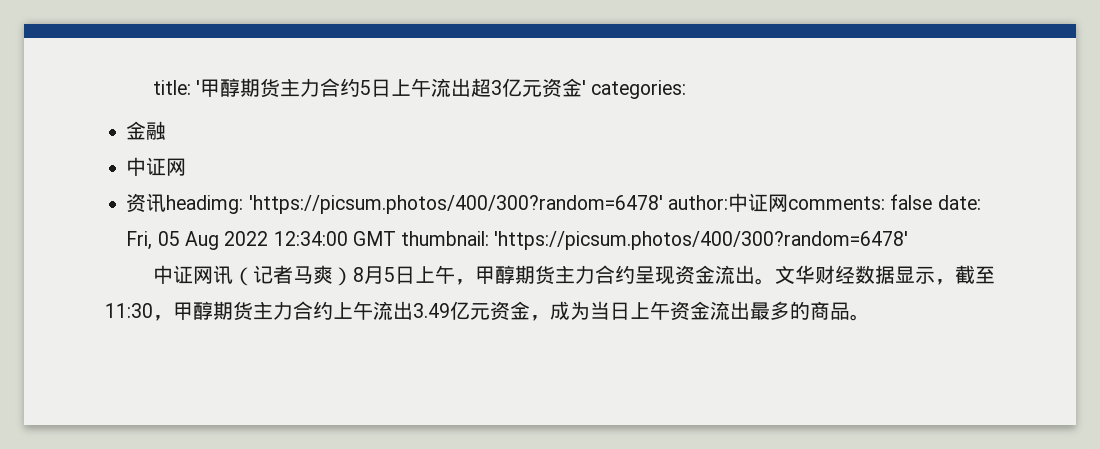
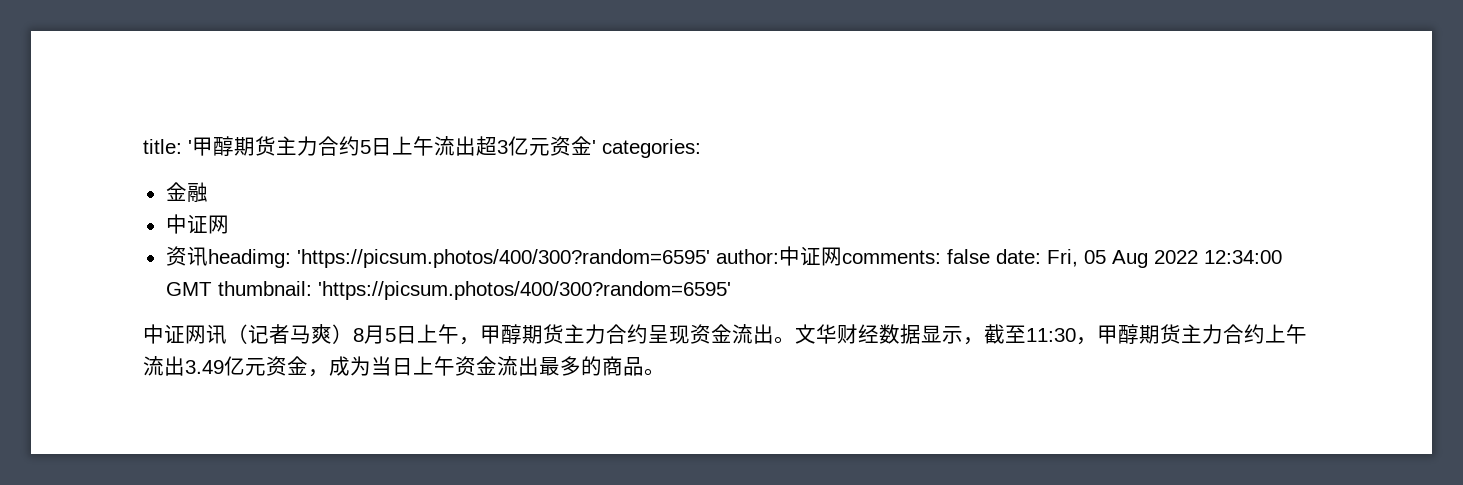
[248,195,663,214] 'https://picsum.photos/400/300?random=6478' -> [296,249,710,268] 'https://picsum.photos/400/300?random=6595'
[494,231,909,250] 'https://picsum.photos/400/300?random=6478' -> [317,281,731,300] 'https://picsum.photos/400/300?random=6595'

